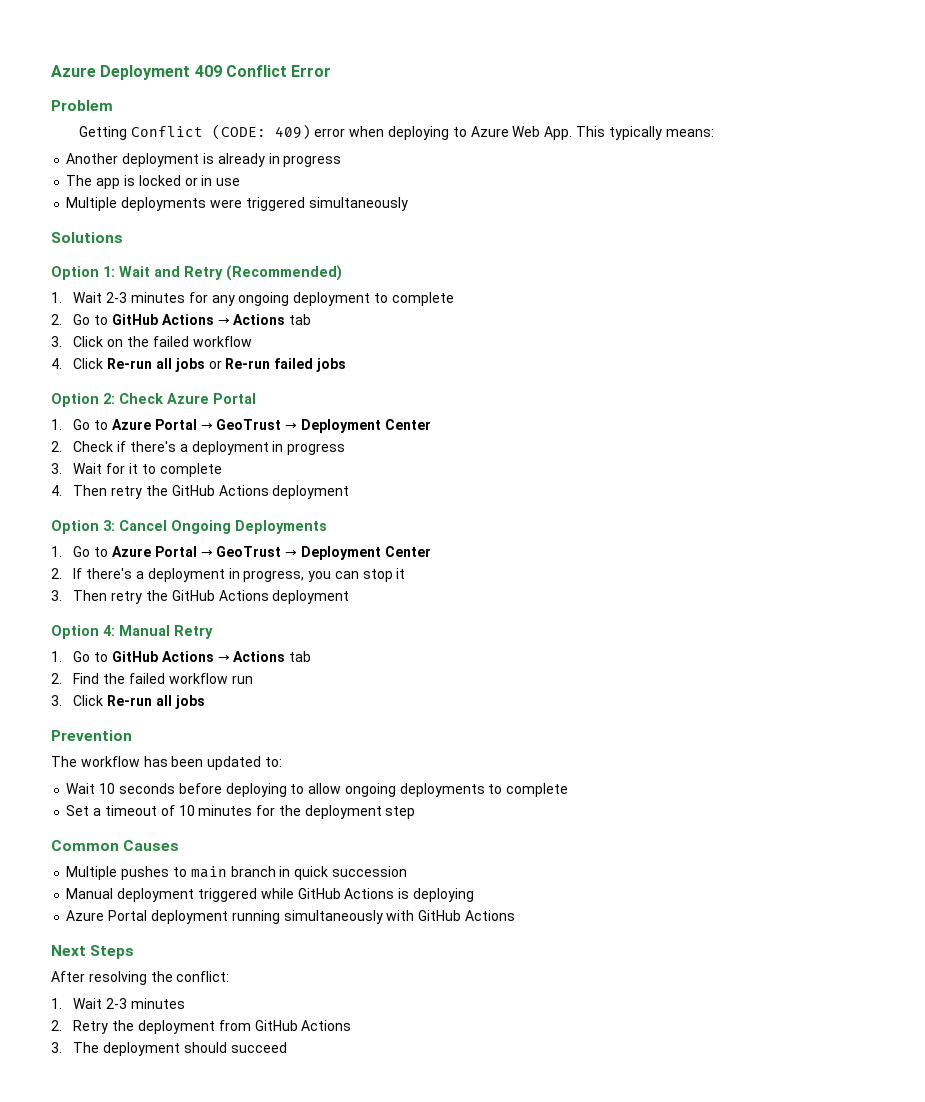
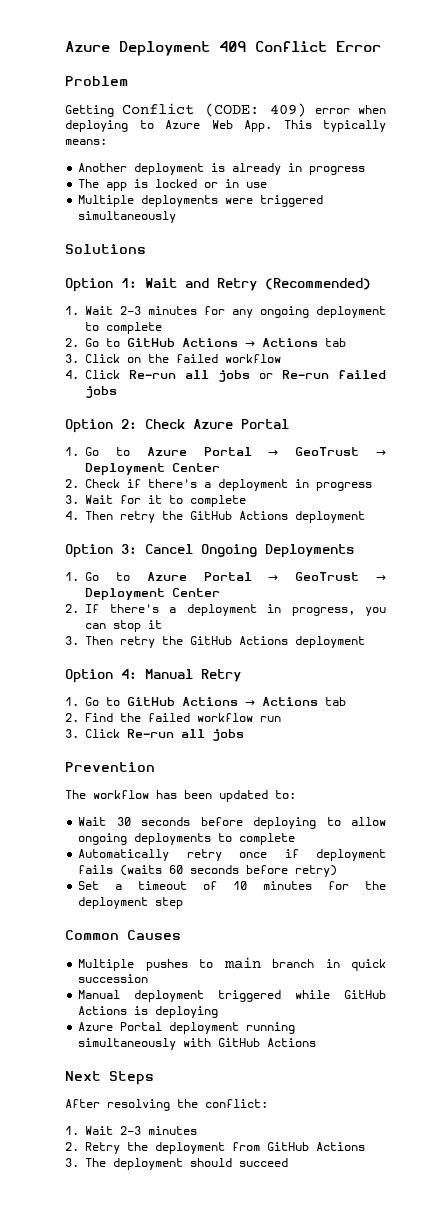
[99,783,116,794] 10 -> [116,817,131,826] 30
(569, 790) none -> [78,849,386,861] [78,865,338,877] // Automatically retry once if deployment fails (waits 60 seconds before retry)

